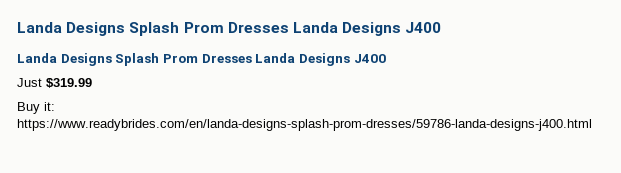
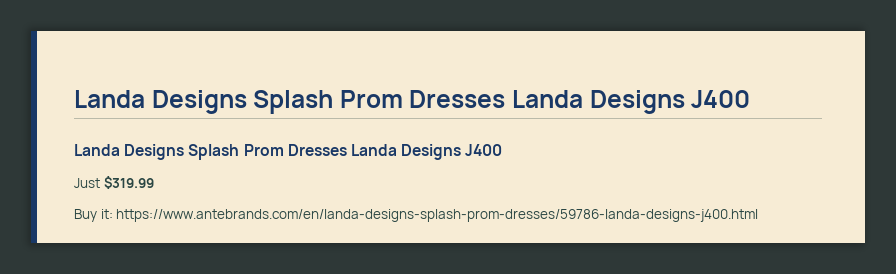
[17,119,592,131] https://www.readybrides.com/en/landa-designs-splash-prom-dresses/59786-landa-designs-j400.html -> [116,209,759,222] https://www.antebrands.com/en/landa-designs-splash-prom-dresses/59786-landa-designs-j400.html

